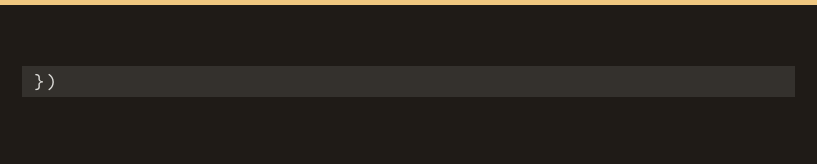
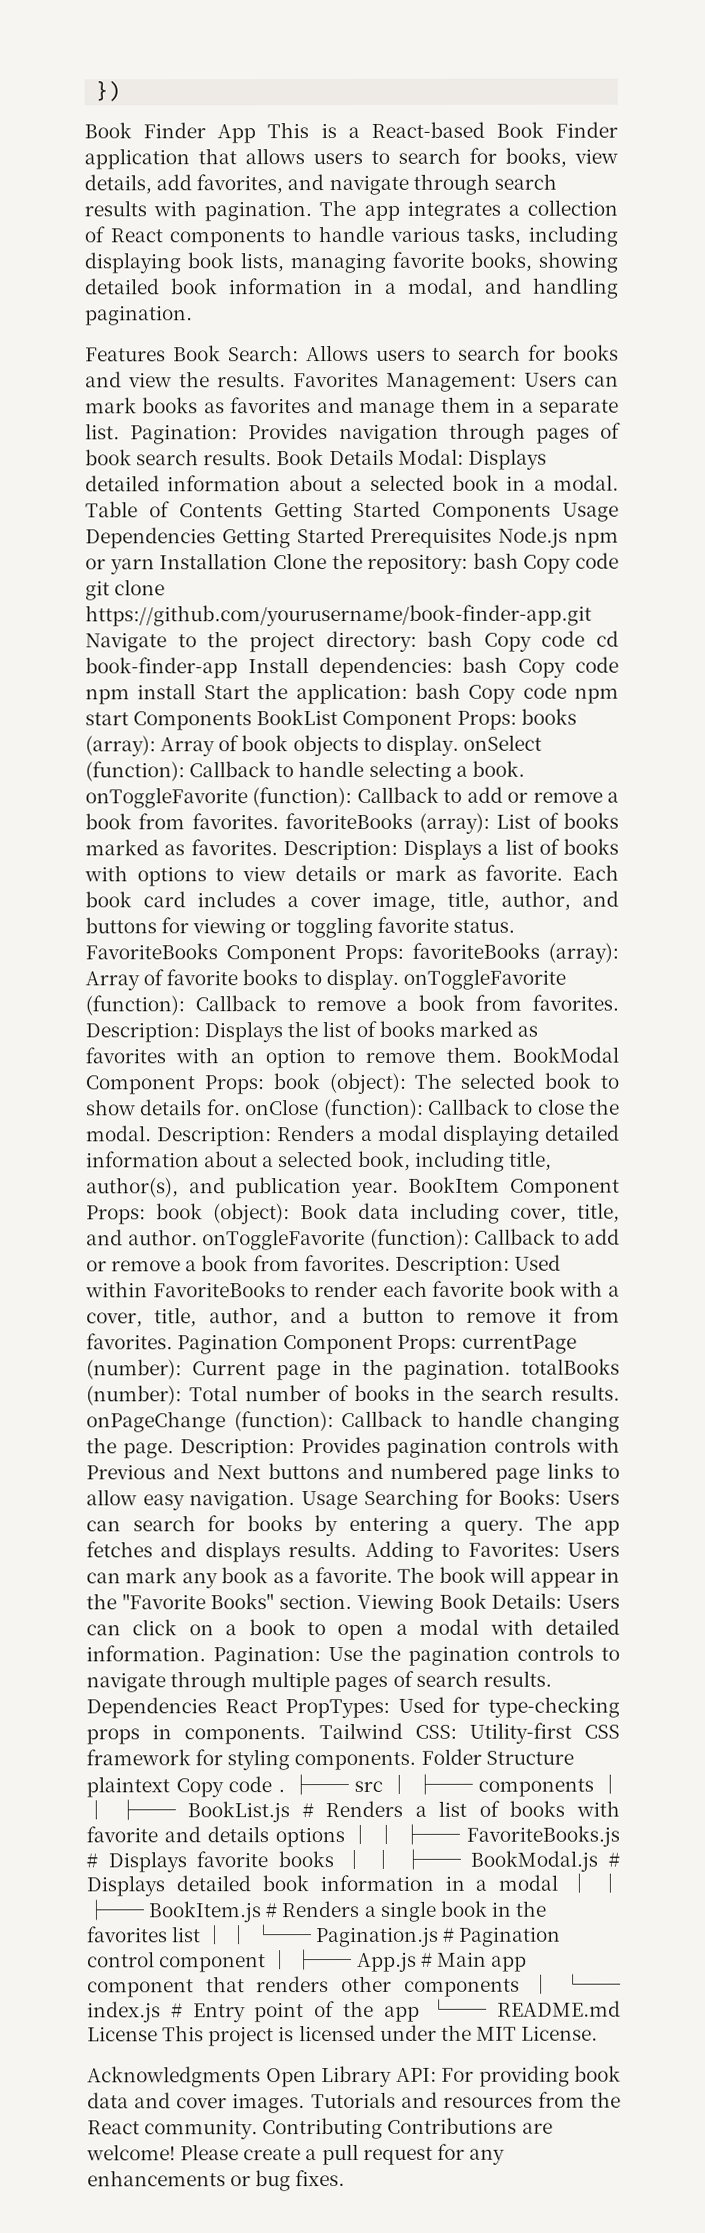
(58, 82) none -> [84,121,618,144] [84,147,618,170] [84,173,557,196] [84,199,619,222] [84,225,618,248] [84,251,618,274] [84,277,619,299] [85,305,193,326] [85,344,619,362] [85,371,619,392] [85,396,620,418] [85,422,622,445] [85,448,547,470] [85,474,619,492] [85,500,619,523] [85,526,619,549] [85,552,619,575] [85,579,166,601] [85,604,592,627] [85,630,619,653] [85,656,619,679] [85,682,619,705] [85,708,577,731] [85,734,542,757] [85,760,525,782] [85,786,620,809] [85,812,619,834] [85,838,619,861] [84,864,619,887] [85,890,619,912] [85,916,515,939] [85,942,619,965] [85,968,566,991] [85,994,619,1016] [85,1020,538,1043] [85,1046,619,1069] [85,1072,620,1095] [85,1098,619,1120] [86,1124,621,1147] [86,1150,552,1172] [86,1176,620,1199] [86,1202,620,1225] [86,1228,620,1251] [86,1254,561,1276] [85,1280,620,1298] [86,1306,620,1328] [86,1333,577,1355] [86,1358,621,1381] [86,1384,620,1406] [86,1410,620,1433] [86,1436,620,1459] [86,1462,620,1484] [86,1488,620,1511] [86,1514,620,1537] [86,1540,621,1563] [86,1566,620,1589] [86,1592,620,1614] [86,1618,620,1641] [86,1644,620,1667] [86,1670,552,1693] [86,1696,620,1719] [86,1722,620,1745] [86,1748,574,1771] [86,1773,621,1798] [86,1799,620,1823] [86,1823,621,1848] [86,1848,620,1873] [86,1873,620,1897] [86,1899,547,1923] [86,1924,561,1948] [87,1949,527,1973] [87,1973,622,1998] [87,1998,621,2023] [87,2024,599,2047] [87,2065,621,2088] [87,2091,621,2114] [87,2117,553,2140] [86,2143,505,2166] [87,2170,346,2192] // Book Finder App This is a React-based Book Finder application that allows users to search for books, view details, add favorites, and navigate through search results with pagination. The app integrates a collection of React components to handle various tasks, including displaying book lists, managing favorite books, showing detailed book information in a modal, and handling pagination. // Features Book Search: Allows users to search for books and view the results. Favorites Management: Users can mark books as favorites and manage them in a separate list. Pagination: Provides navigation through pages of book search results. Book Details Modal: Displays detailed information about a selected book in a modal. Table of Contents Getting Started Components Usage Dependencies Getting Started Prerequisites Node.js npm or yarn Installation Clone the repository: bash Copy code git clone https://github.com/yourusername/book-finder-app.git Navigate to the project directory: bash Copy code cd book-finder-app Install dependencies: bash Copy code npm install Start the application: bash Copy code npm start Components BookList Component Props: books (array): Array of book objects to display. onSelect (function): Callback to handle selecting a book. onToggleFavorite (function): Callback to add or remove a book from favorites. favoriteBooks (array): List of books marked as favorites. Description: Displays a list of books with options to view details or mark as favorite. Each book card includes a cover image, title, author, and buttons for viewing or toggling favorite status. FavoriteBooks Component Props: favoriteBooks (array): Array of favorite books to display. onToggleFavorite (function): Callback to remove a book from favorites. Description: Displays the list of books marked as favorites with an option to remove them. BookModal Component Props: book (object): The selected book to show details for. onClose (function): Callback to close the modal. Description: Renders a modal displaying detailed information about a selected book, including title, author(s), and publication year. BookItem Component Props: book (object): Book data including cover, title, and author. onToggleFavorite (function): Callback to add or remove a book from favorites. Description: Used within FavoriteBooks to render each favorite book with a cover, title, author, and a button to remove it from favorites. Pagination Component Props: currentPage (number): Current page in the pagination. totalBooks (number): Total number of books in the search results. onPageChange (function): Callback to handle changing the page. Description: Provides pagination controls with Previous and Next buttons and numbered page links to allow easy navigation. Usage Searching for Books: Users can search for books by entering a query. The app fetches and displays results. Adding to Favorites: Users can mark any book as a favorite. The book will appear in the "Favorite Books" section. Viewing Book Details: Users can click on a book to open a modal with detailed information. Pagination: Use the pagination controls to navigate through multiple pages of search results. Dependencies React PropTypes: Used for type-checking props in components. Tailwind CSS: Utility-first CSS framework for styling components. Folder Structure plaintext Copy code . ├── src │ ├── components │ │ ├── BookList.js # Renders a list of books with favorite and details options │ │ ├── FavoriteBooks.js # Displays favorite books │ │ ├── BookModal.js # Displays detailed book information in a modal │ │ ├── BookItem.js # Renders a single book in the favorites list │ │ └── Pagination.js # Pagination control component │ ├── App.js # Main app component that renders other components │ └── index.js # Entry point of the app └── README.md License This project is licensed under the MIT License. // Acknowledgments Open Library API: For providing book data and cover images. Tutorials and resources from the React community. Contributing Contributions are welcome! Please create a pull request for any enhancements or bug fixes.

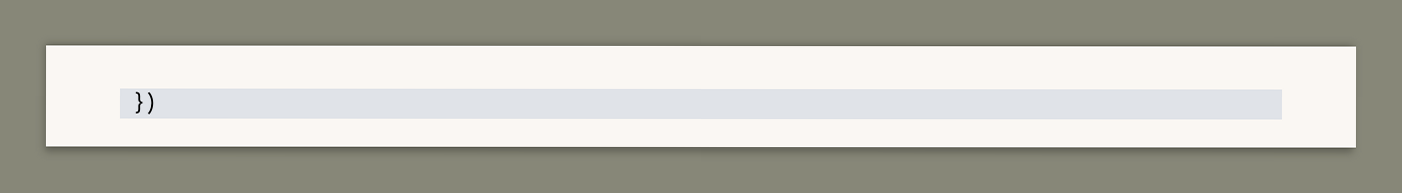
[84,121,618,144] [84,147,618,170] [84,173,557,196] [84,199,619,222] [84,225,618,248] [84,251,618,274] [84,277,619,299] [85,305,193,326] [85,344,619,362] [85,371,619,392] [85,396,620,418] [85,422,622,445] [85,448,547,470] [85,474,619,492] [85,500,619,523] [85,526,619,549] [85,552,619,575] [85,579,166,601] [85,604,592,627] [85,630,619,653] [85,656,619,679] [85,682,619,705] [85,708,577,731] [85,734,542,757] [85,760,525,782] [85,786,620,809] [85,812,619,834] [85,838,619,861] [84,864,619,887] [85,890,619,912] [85,916,515,939] [85,942,619,965] [85,968,566,991] [85,994,619,1016] [85,1020,538,1043] [85,1046,619,1069] [85,1072,620,1095] [85,1098,619,1120] [86,1124,621,1147] [86,1150,552,1172] [86,1176,620,1199] [86,1202,620,1225] [86,1228,620,1251] [86,1254,561,1276] [85,1280,620,1298] [86,1306,620,1328] [86,1333,577,1355] [86,1358,621,1381] [86,1384,620,1406] [86,1410,620,1433] [86,1436,620,1459] [86,1462,620,1484] [86,1488,620,1511] [86,1514,620,1537] [86,1540,621,1563] [86,1566,620,1589] [86,1592,620,1614] [86,1618,620,1641] [86,1644,620,1667] [86,1670,552,1693] [86,1696,620,1719] [86,1722,620,1745] [86,1748,574,1771] [86,1773,621,1798] [86,1799,620,1823] [86,1823,621,1848] [86,1848,620,1873] [86,1873,620,1897] [86,1899,547,1923] [86,1924,561,1948] [87,1949,527,1973] [87,1973,622,1998] [87,1998,621,2023] [87,2024,599,2047] [87,2065,621,2088] [87,2091,621,2114] [87,2117,553,2140] [86,2143,505,2166] [87,2170,346,2192] // Book Finder App This is a React-based Book Finder application that allows users to search for books, view details, add favorites, and navigate through search results with pagination. The app integrates a collection of React components to handle various tasks, including displaying book lists, managing favorite books, showing detailed book information in a modal, and handling pagination. // Features Book Search: Allows users to search for books and view the results. Favorites Management: Users can mark books as favorites and manage them in a separate list. Pagination: Provides navigation through pages of book search results. Book Details Modal: Displays detailed information about a selected book in a modal. Table of Contents Getting Started Components Usage Dependencies Getting Started Prerequisites Node.js npm or yarn Installation Clone the repository: bash Copy code git clone https://github.com/yourusername/book-finder-app.git Navigate to the project directory: bash Copy code cd book-finder-app Install dependencies: bash Copy code npm install Start the application: bash Copy code npm start Components BookList Component Props: books (array): Array of book objects to display. onSelect (function): Callback to handle selecting a book. onToggleFavorite (function): Callback to add or remove a book from favorites. favoriteBooks (array): List of books marked as favorites. Description: Displays a list of books with options to view details or mark as favorite. Each book card includes a cover image, title, author, and buttons for viewing or toggling favorite status. FavoriteBooks Component Props: favoriteBooks (array): Array of favorite books to display. onToggleFavorite (function): Callback to remove a book from favorites. Description: Displays the list of books marked as favorites with an option to remove them. BookModal Component Props: book (object): The selected book to show details for. onClose (function): Callback to close the modal. Description: Renders a modal displaying detailed information about a selected book, including title, author(s), and publication year. BookItem Component Props: book (object): Book data including cover, title, and author. onToggleFavorite (function): Callback to add or remove a book from favorites. Description: Used within FavoriteBooks to render each favorite book with a cover, title, author, and a button to remove it from favorites. Pagination Component Props: currentPage (number): Current page in the pagination. totalBooks (number): Total number of books in the search results. onPageChange (function): Callback to handle changing the page. Description: Provides pagination controls with Previous and Next buttons and numbered page links to allow easy navigation. Usage Searching for Books: Users can search for books by entering a query. The app fetches and displays results. Adding to Favorites: Users can mark any book as a favorite. The book will appear in the "Favorite Books" section. Viewing Book Details: Users can click on a book to open a modal with detailed information. Pagination: Use the pagination controls to navigate through multiple pages of search results. Dependencies React PropTypes: Used for type-checking props in components. Tailwind CSS: Utility-first CSS framework for styling components. Folder Structure plaintext Copy code . ├── src │ ├── components │ │ ├── BookList.js # Renders a list of books with favorite and details options │ │ ├── FavoriteBooks.js # Displays favorite books │ │ ├── BookModal.js # Displays detailed book information in a modal │ │ ├── BookItem.js # Renders a single book in the favorites list │ │ └── Pagination.js # Pagination control component │ ├── App.js # Main app component that renders other components │ └── index.js # Entry point of the app └── README.md License This project is licensed under the MIT License. // Acknowledgments Open Library API: For providing book data and cover images. Tutorials and resources from the React community. Contributing Contributions are welcome! Please create a pull request for any enhancements or bug fixes. -> (159, 103) none

